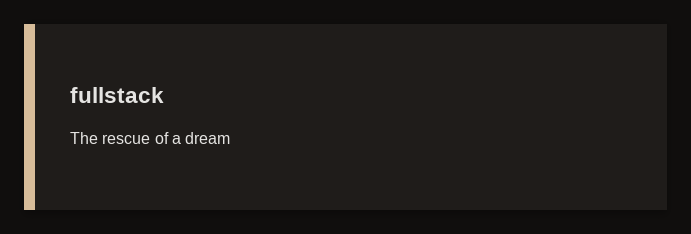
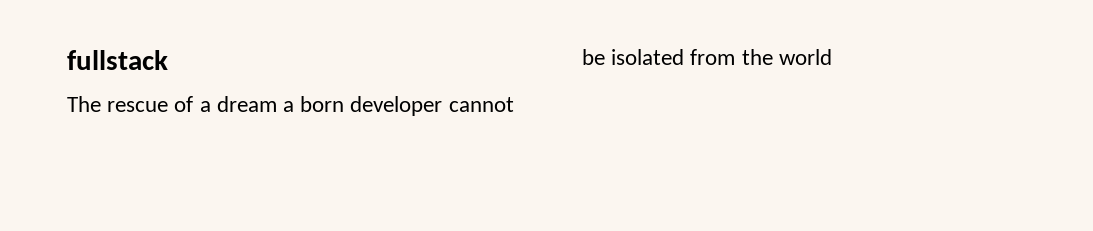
(231, 138) none -> [283,96,514,116] [582,49,832,65] a born developer cannot be isolated from the world

